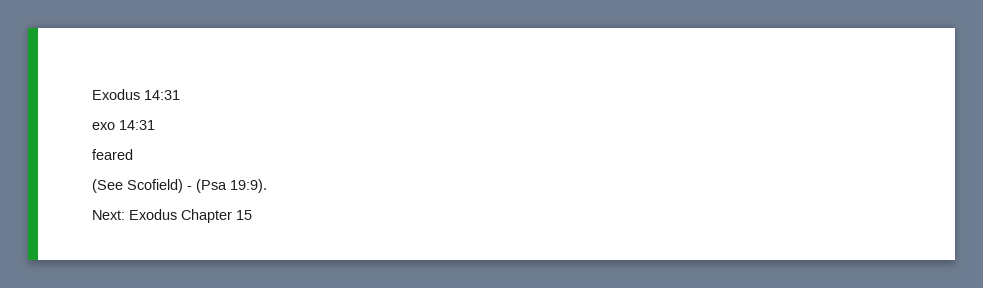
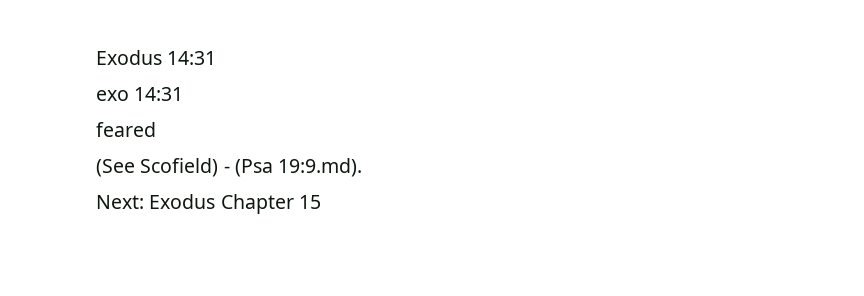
[230,179,267,193] 19:9). -> [278,158,363,177] 19:9.md).

